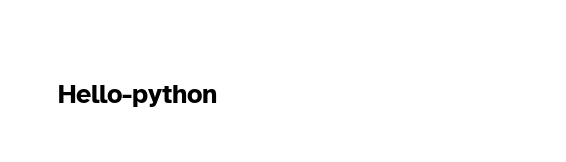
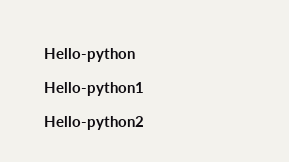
(217, 96) none -> [44,82,144,96] [44,116,144,130] // Hello-python1 // Hello-python2

